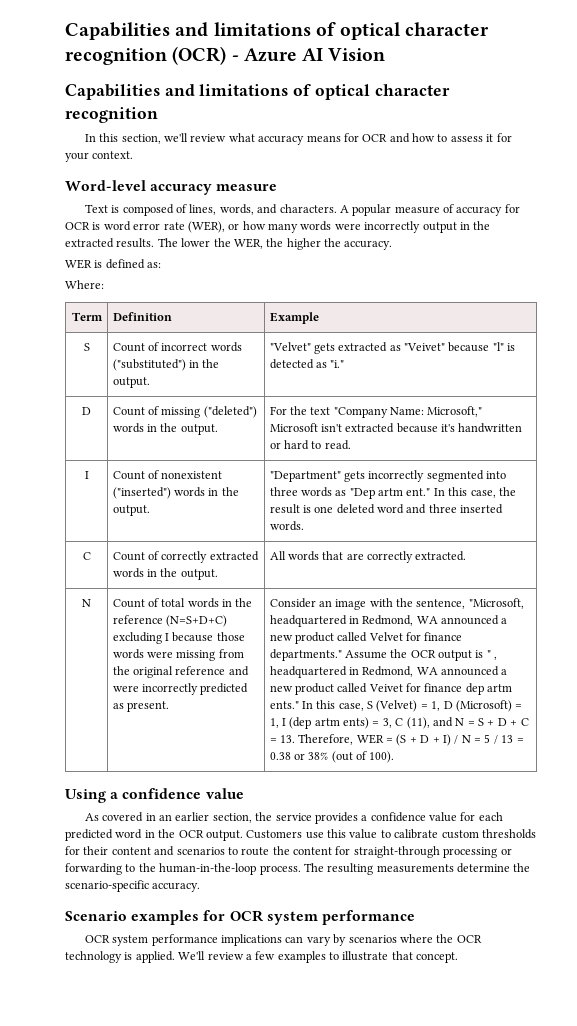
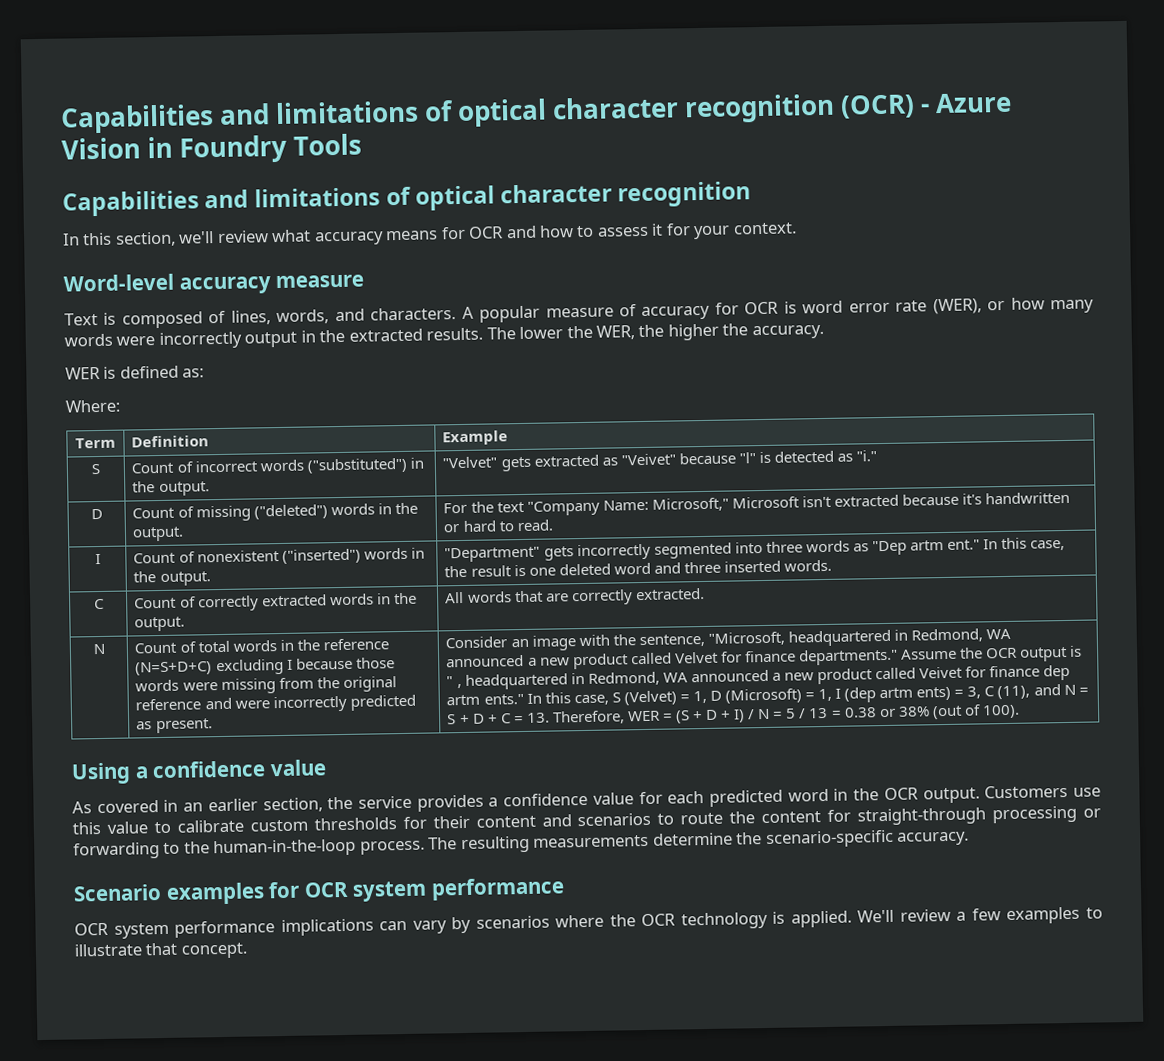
[302,48,324,61] AI -> (1013, 103) none
(386, 54) none -> [147,133,363,164] in Foundry Tools

